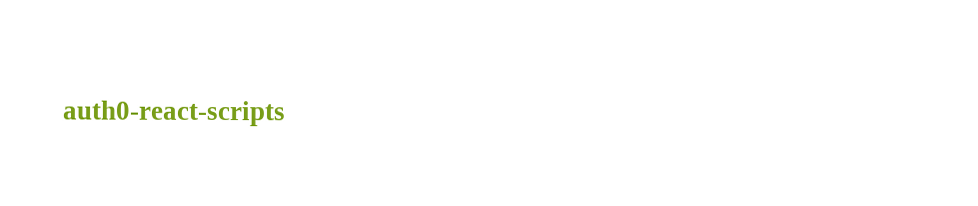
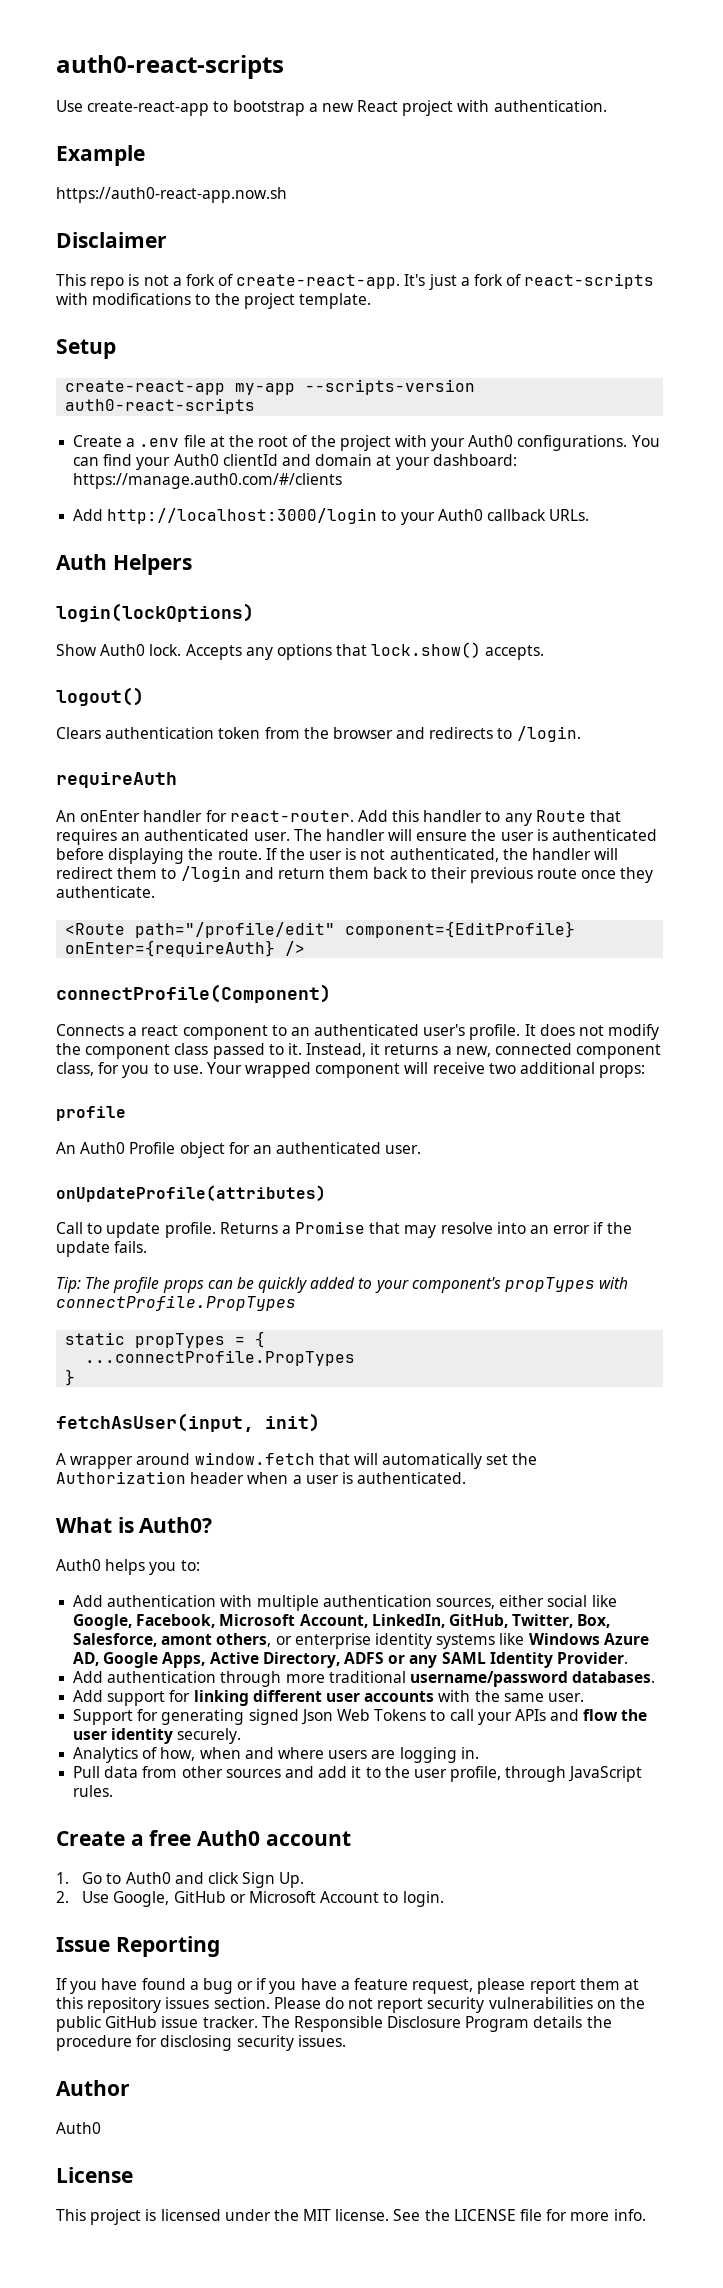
[62,100,286,127] auth0-react-scripts -> [56,55,284,79] [56,100,607,116] [56,145,145,166] [56,187,287,203] [56,232,167,248] [56,273,655,290] [56,293,371,309] [56,339,116,359] [65,379,476,395] [65,398,256,414] [73,435,660,451] [73,454,517,470] [73,473,343,489] [73,508,590,525] [56,554,192,575] [56,603,254,622] [56,642,545,660] [56,687,144,706] [56,726,581,742] [56,772,177,788] [56,810,622,826] [56,829,658,845] [56,848,619,864] [56,866,654,883] [56,886,155,898] [65,921,576,938] [65,940,306,957] [56,984,331,1003] [56,1024,660,1040] [56,1043,662,1059] [56,1062,646,1078] [56,1106,126,1121] [56,1142,422,1158] [56,1185,326,1202] [56,1221,632,1238] [56,1241,148,1257] [56,1277,629,1293] [56,1295,296,1311] [65,1331,266,1348] [85,1350,356,1366] [65,1369,76,1386] [56,1413,320,1432] [56,1452,538,1469] [56,1471,467,1484] [56,1517,213,1533] [56,1559,200,1575] [73,1595,617,1611] [73,1614,611,1630] [73,1633,649,1649] [73,1652,628,1668] [73,1671,656,1687] [73,1690,584,1706] [73,1709,648,1725] [73,1728,242,1744] [73,1747,479,1763] [73,1766,643,1782] [73,1785,114,1797] [56,1830,351,1846] [56,1872,305,1888] [56,1891,444,1907] [56,1936,220,1957] [56,1978,639,1994] [56,1997,646,2013] [56,2016,612,2032] [56,2035,346,2051] [56,2080,130,2096] [56,2122,101,2134] [56,2167,133,2183] [56,2209,646,2225] auth0-react-scripts // Use create-react-app to bootstrap a new React project with authentication. // Example // https://auth0-react-app.now.sh // Disclaimer // This repo is not a fork of create-react-app. It's just a fork of react-scripts with modifications to the project template. // Setup // create-react-app my-app --scripts-version auth0-react-scripts // Create a .env file at the root of the project with your Auth0 configurations. You can find your Auth0 clientId and domain at your dashboard: https://manage.auth0.com/#/clients // Add http://localhost:3000/login to your Auth0 callback URLs. // Auth Helpers // login(lockOptions) // Show Auth0 lock. Accepts any options that lock.show() accepts. // logout() // Clears authentication token from the browser and redirects to /login. // requireAuth // An onEnter handler for react-router. Add this handler to any Route that requires an authenticated user. The handler will ensure the user is authenticated before displaying the route. If the user is not authenticated, the handler will redirect them to /login and return them back to their previous route once they authenticate. // <Route path="/profile/edit" component={EditProfile} onEnter={requireAuth} /> // connectProfile(Component) // Connects a react component to an authenticated user's profile. It does not modify the component class passed to it. Instead, it returns a new, connected component class, for you to use. Your wrapped component will receive two additional props: // profile // An Auth0 Profile object for an authenticated user. // onUpdateProfile(attributes) // Call to update profile. Returns a Promise that may resolve into an error if the update fails. // Tip: The profile props can be quickly added to your component's propTypes with connectProfile.PropTypes // static propTypes = { // ...connectProfile.PropTypes // } // fetchAsUser(input, init) // A wrapper around window.fetch that will automatically set the Authorization header when a user is authenticated. // What is Auth0? // Auth0 helps you to: // Add authentication with multiple authentication sources, either social like Google, Facebook, Microsoft Account, LinkedIn, GitHub, Twitter, Box, Salesforce, amont others, or enterprise identity systems like Windows Azure AD, Google Apps, Active Directory, ADFS or any SAML Identity Provider. // Add authentication through more traditional username/password databases. // Add support for linking different user accounts with the same user. // Support for generating signed Json Web Tokens to call your APIs and flow the user identity securely. // Analytics of how, when and where users are logging in. // Pull data from other sources and add it to the user profile, through JavaScript rules. // Create a free Auth0 account // 1. Go to Auth0 and click Sign Up. // 2. Use Google, GitHub or Microsoft Account to login. // Issue Reporting // If you have found a bug or if you have a feature request, please report them at this repository issues section. Please do not report security vulnerabilities on the public GitHub issue tracker. The Responsible Disclosure Program details the procedure for disclosing security issues. // Author // Auth0 // License // This project is licensed under the MIT license. See the LICENSE file for more info.

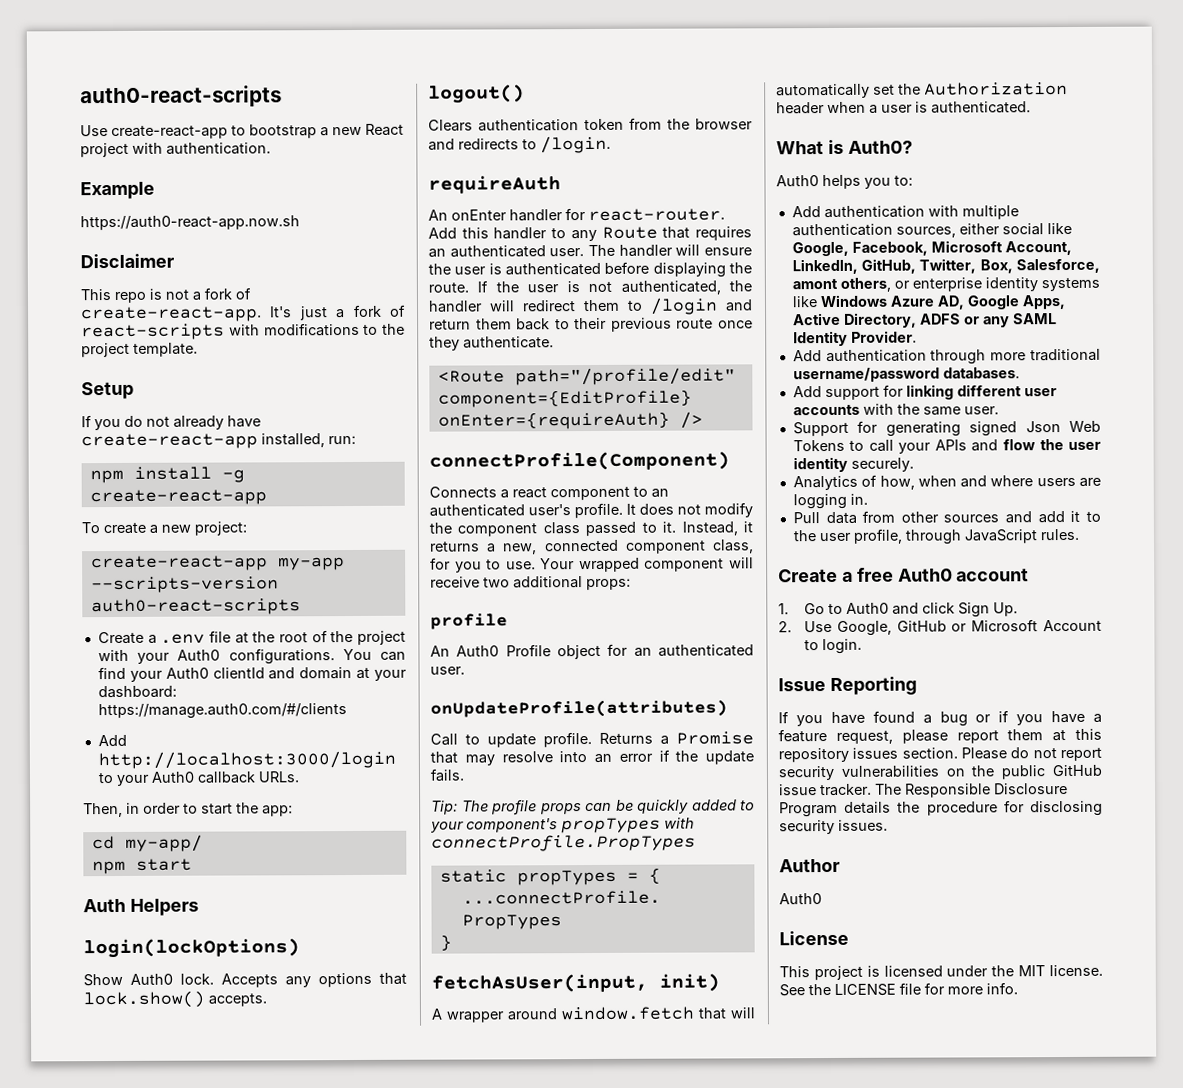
(116, 349) none -> [81,415,261,431] [81,433,356,450] [89,466,245,484] [89,489,267,506] [81,521,247,536] // If you do not already have create-react-app installed, run: // npm install -g create-react-app // To create a new project:
(590, 515) none -> [83,802,293,818] [91,834,203,852] [91,858,192,875] // Then, in order to start the app: // cd my-app/ // npm start

